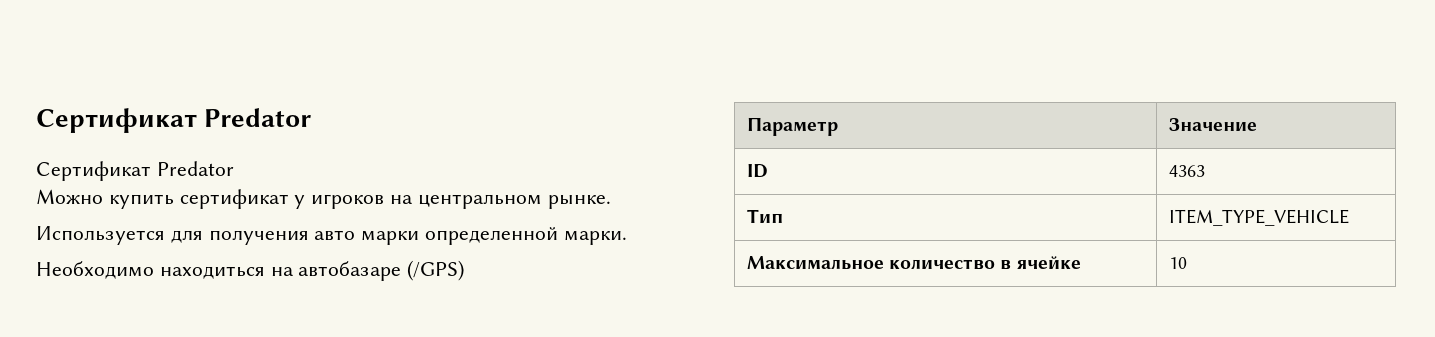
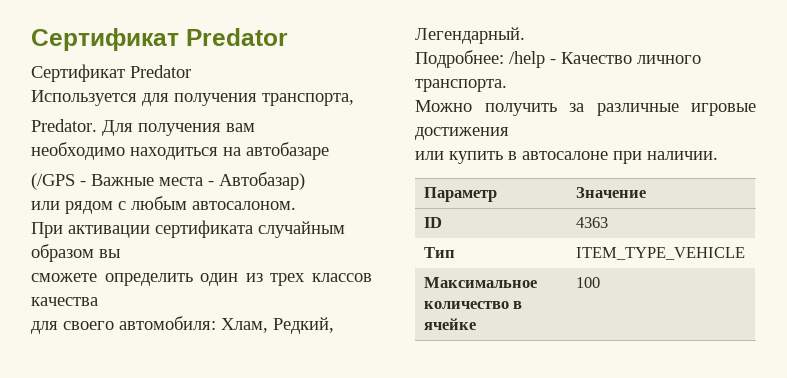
[36,189,611,209] [36,226,627,245] [36,260,465,281] Можно купить сертификат у игроков на центральном рынке. // Используется для получения авто марки определенной марки. // Необходимо находиться на автобазаре (/GPS) -> [31,90,354,106] [31,119,255,136] [31,142,329,160] [31,172,305,190] [31,196,296,214] [31,220,345,238] [31,244,120,262] [31,273,372,286] [31,297,98,306] [31,316,334,334] [415,27,525,44] [415,50,701,68] [415,79,507,92] [415,100,756,116] [415,127,509,140] [415,151,718,164] Используется для получения транспорта, // Predator. Для получения вам // необходимо находиться на автобазаре // (/GPS - Важные места - Автобазар) // или рядом с любым автосалоном. // При активации сертификата случайным образом вы // сможете определить один из трех классов качества // для своего автомобиля: Хлам, Редкий, Легендарный. // Подробнее: /help - Качество личного транспорта. // Можно получить за различные игровые достижения // или купить в автосалоне при наличии.
[1168,257,1187,269] 10 -> [575,277,600,288] 100

